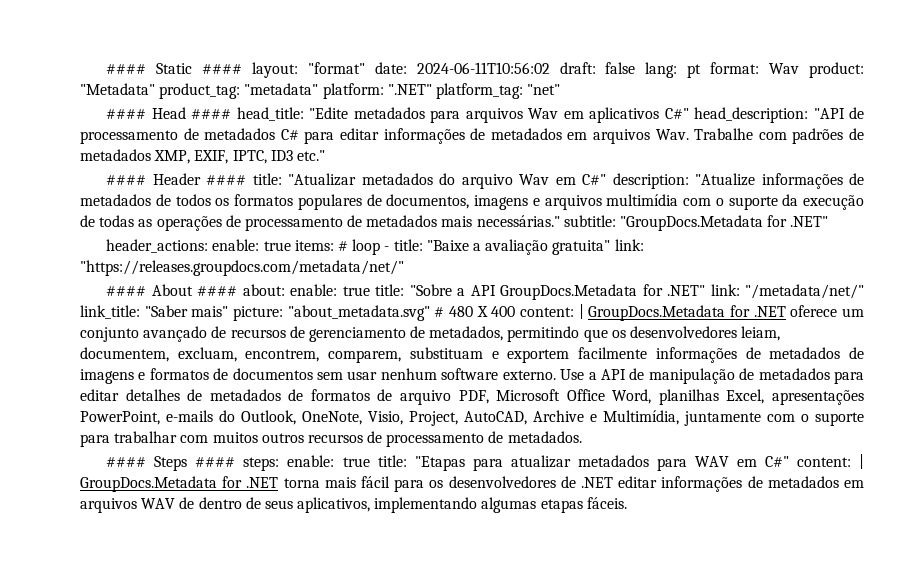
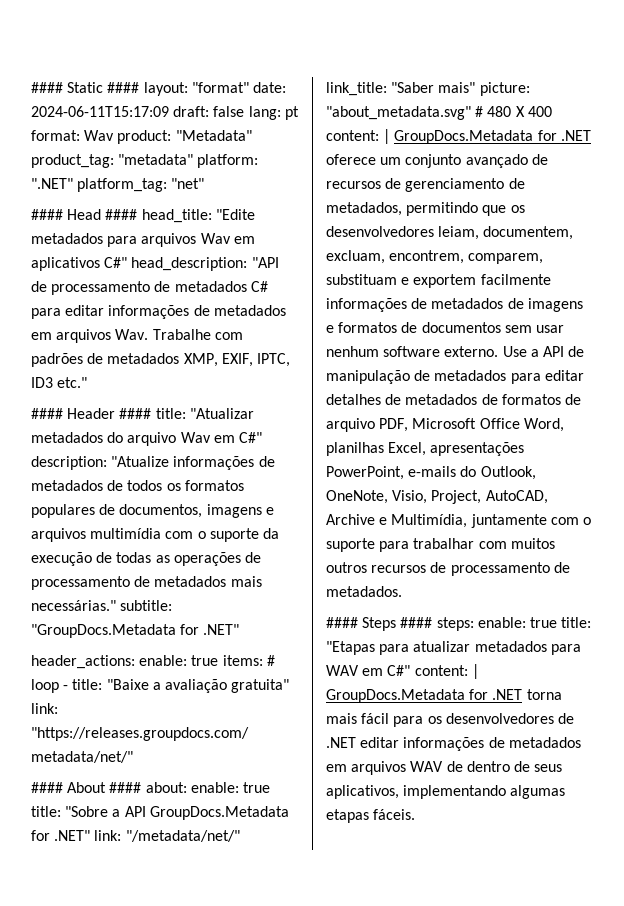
[416,62,550,74] 2024-06-11T10:56:02 -> [31,106,169,117] 2024-06-11T15:17:09

